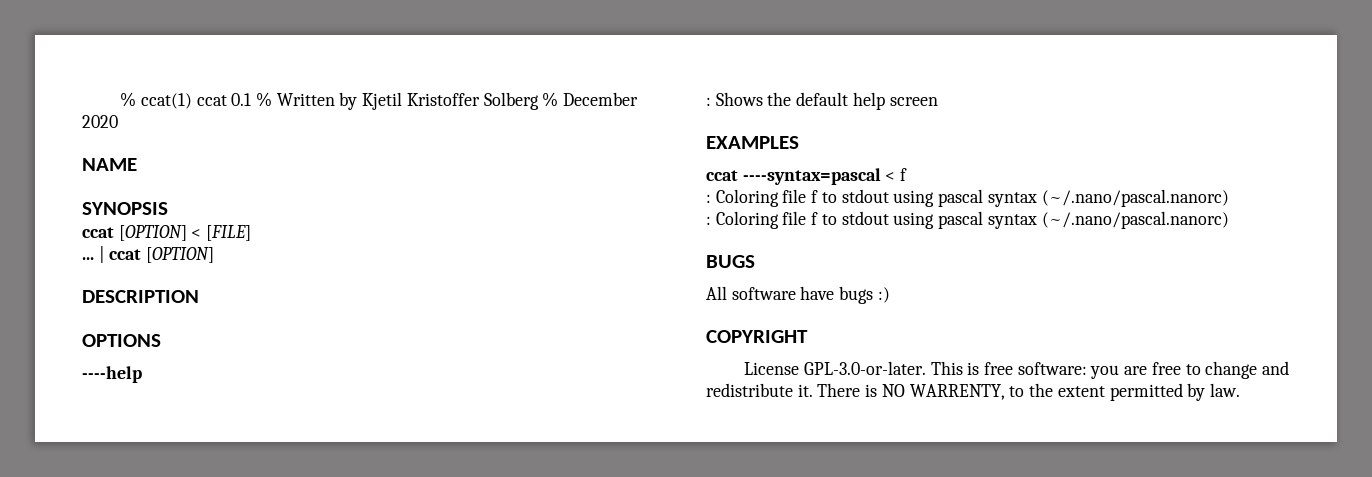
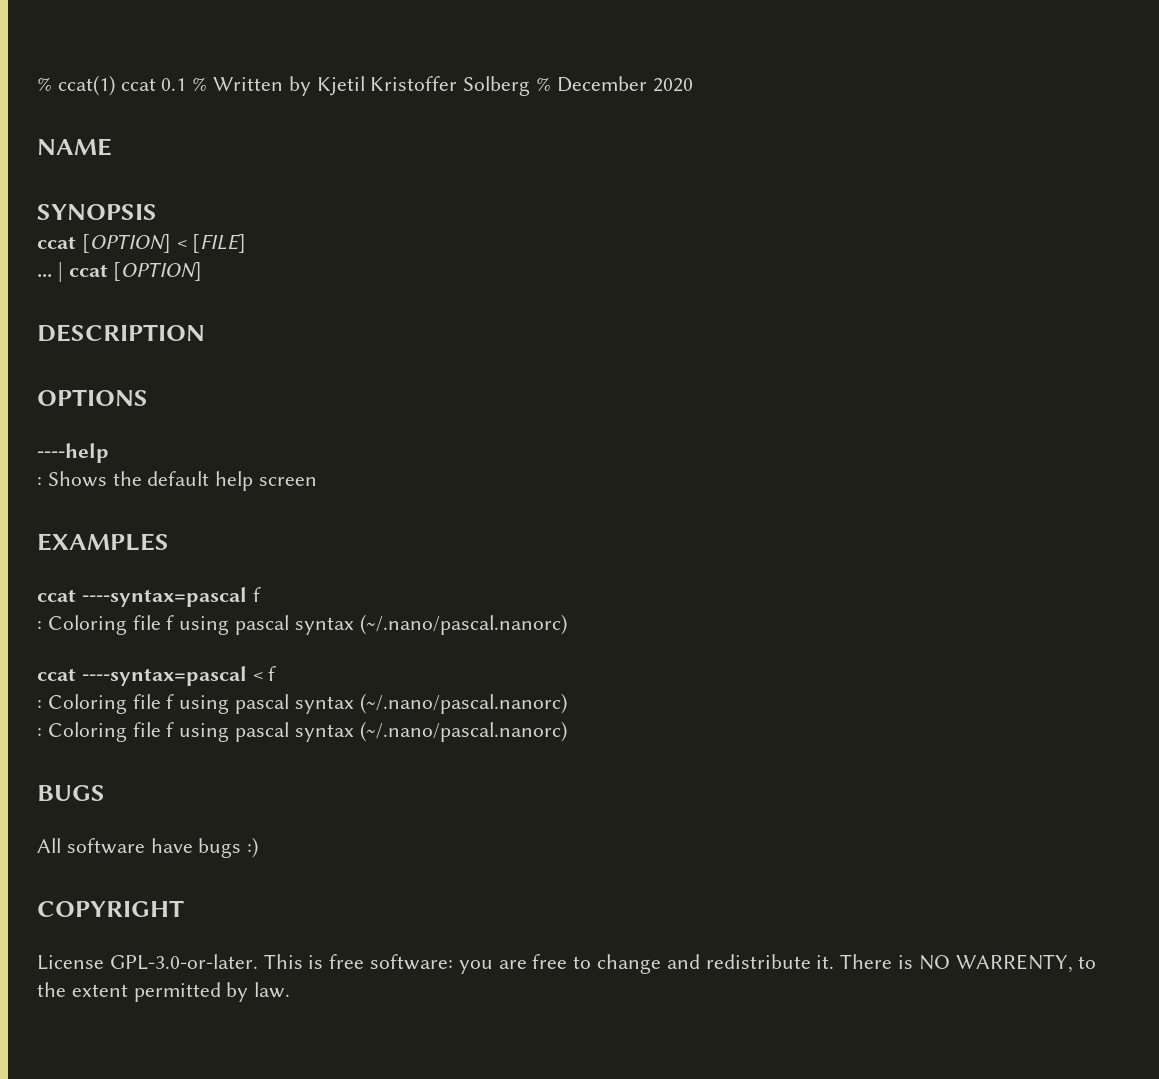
(799, 142) none -> [37,587,261,607] [37,614,567,635] // ccat ----syntax=pascal f // : Coloring file f using pascal syntax (~/.nano/pascal.nanorc)
[821,189,889,203] to stdout -> (175, 701) none
[821,211,889,225] to stdout -> (175, 729) none

